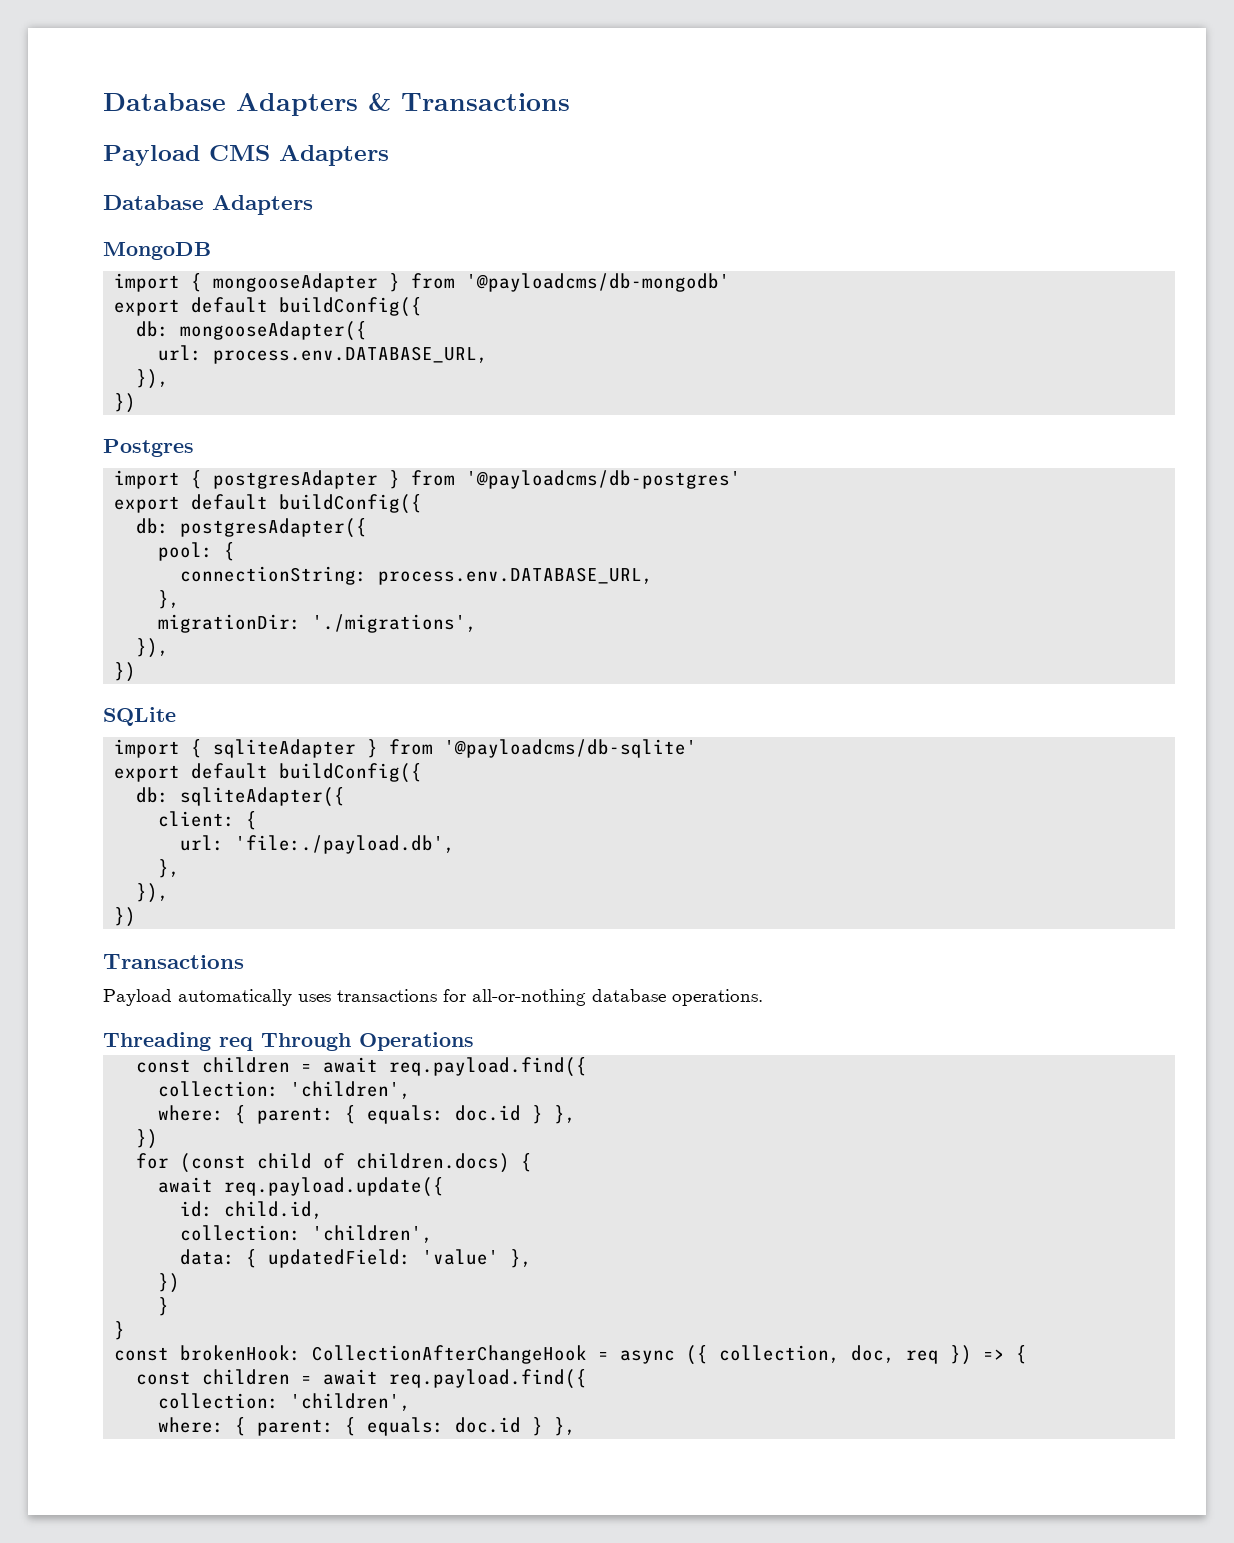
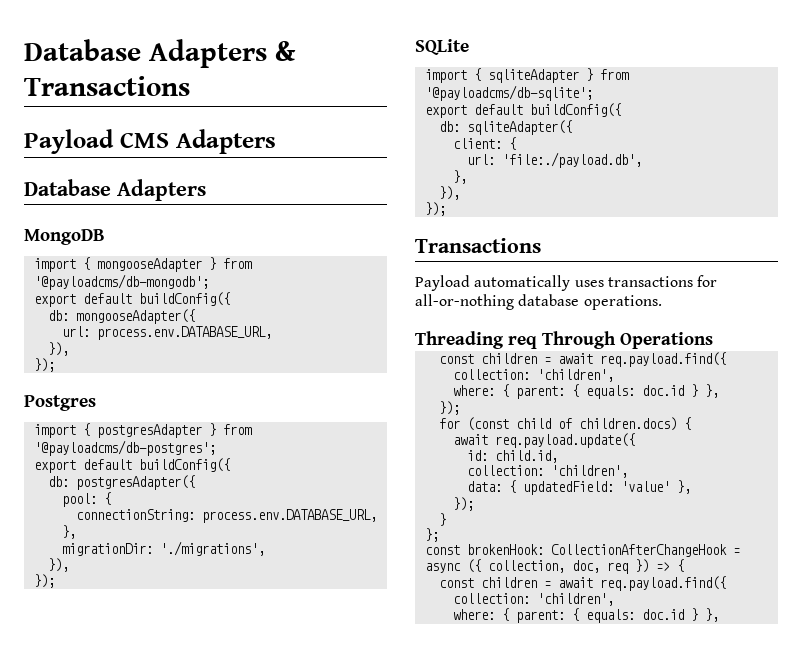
[466,273,731,292] '@payloadcms/db-mongodb' -> [33,274,209,290] '@payloadcms/db-mongodb';
[114,393,137,413] }) -> [33,358,55,372] });
[466,470,742,489] '@payloadcms/db-postgres' -> [33,440,216,456] '@payloadcms/db-postgres';
[114,662,137,682] }) -> [33,574,55,588] });
[444,739,698,758] '@payloadcms/db-sqlite' -> [424,85,593,101] '@payloadcms/db-sqlite';
[114,907,137,927] }) -> [424,202,446,216] });
[136,1129,159,1149] }) -> [438,401,460,415] });
[158,1273,181,1293] [158,1297,170,1316] [114,1321,126,1340] }) // } // } -> [452,497,474,511] [438,513,446,526] [424,528,439,542] }); // } // };

